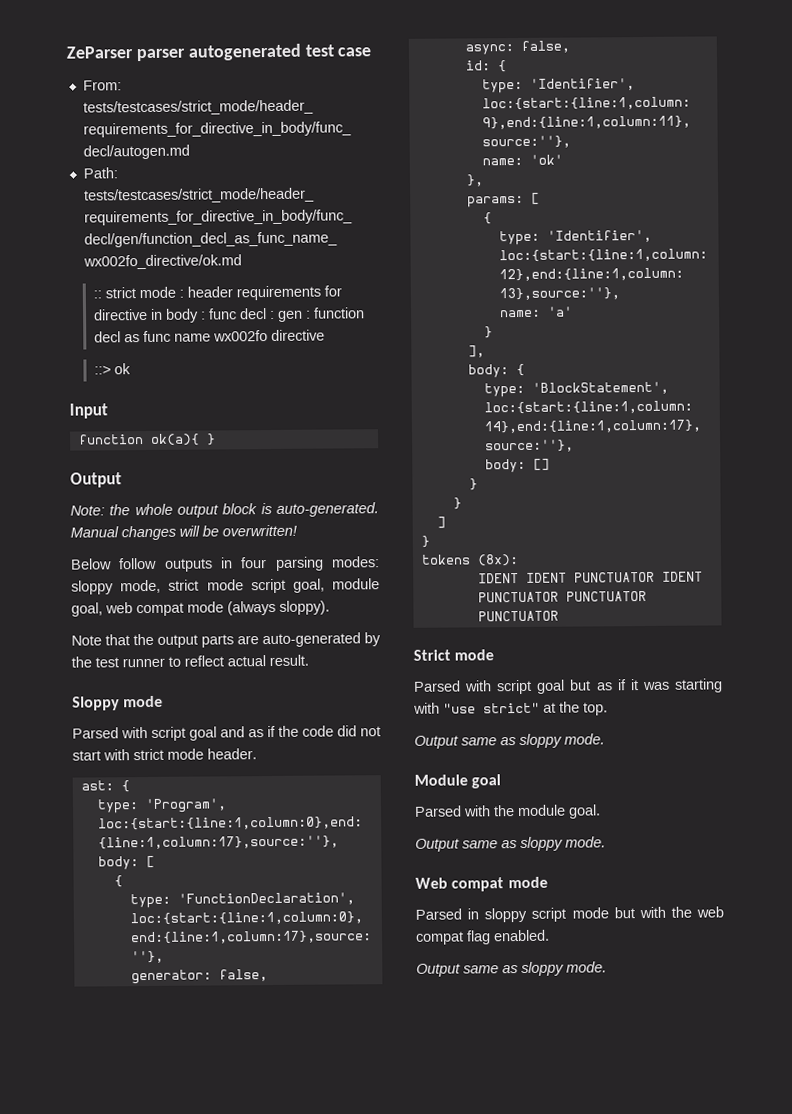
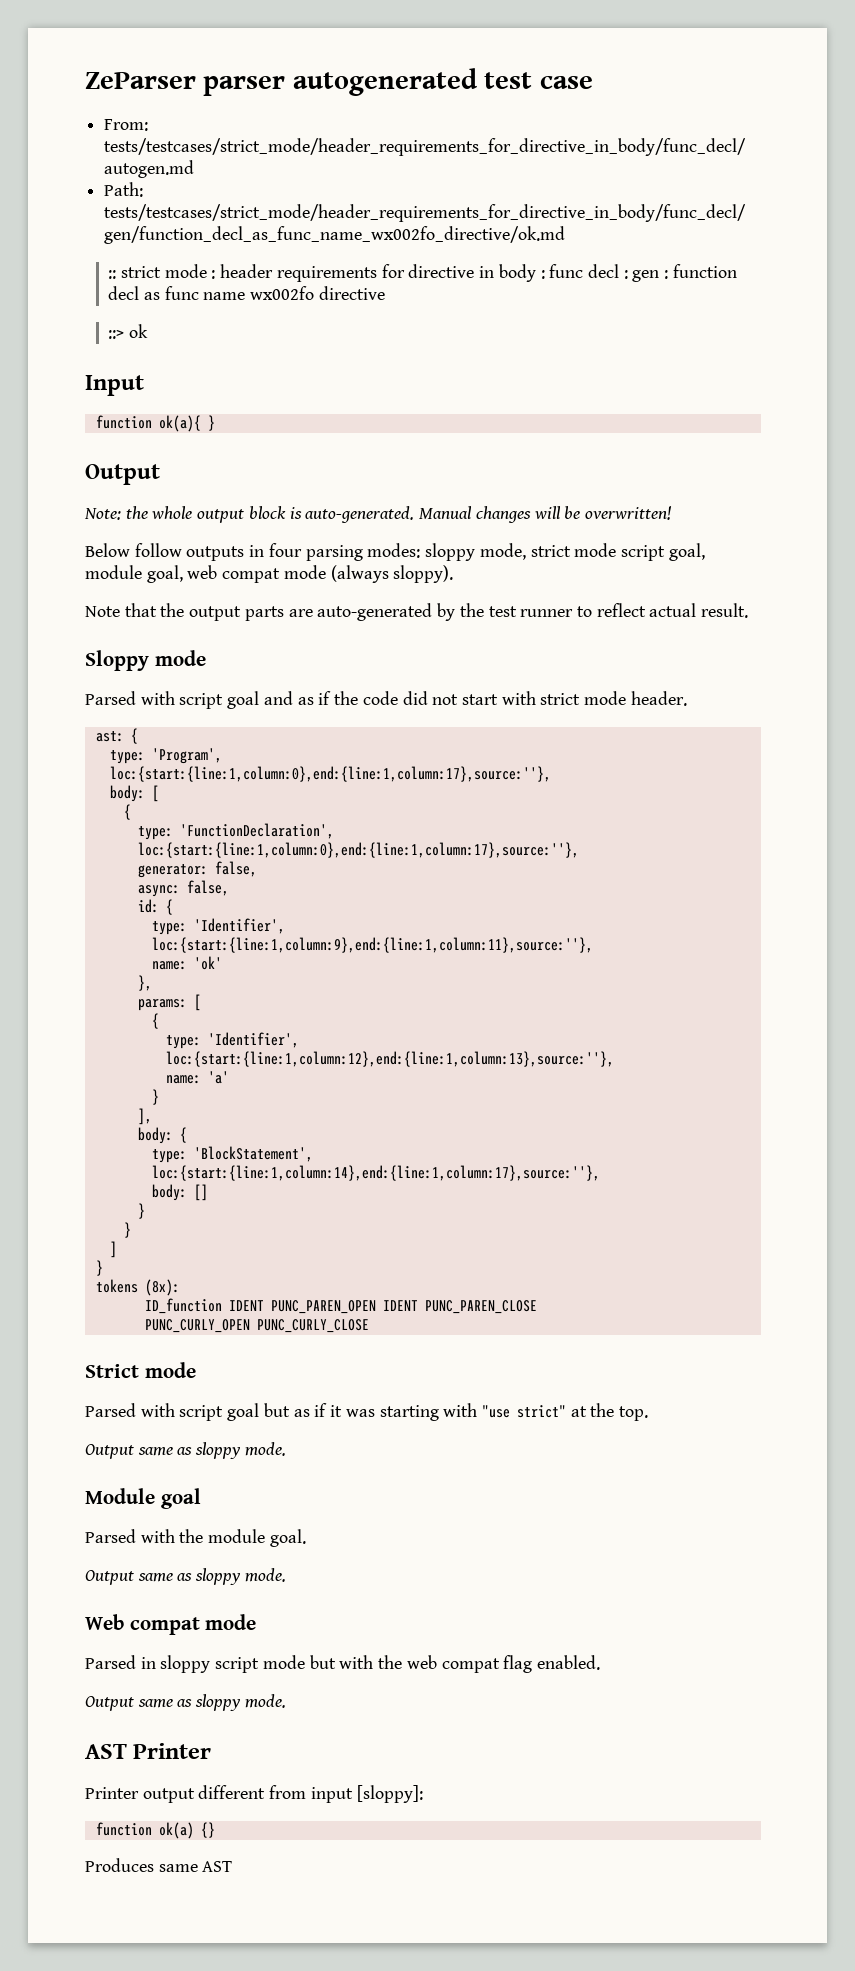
[477,571,703,584] [477,590,647,603] [477,610,559,622] IDENT IDENT PUNCTUATOR IDENT PUNCTUATOR PUNCTUATOR PUNCTUATOR -> [144,1298,537,1314] [144,1319,369,1333] ID_function IDENT PUNC_PAREN_OPEN IDENT PUNC_PAREN_CLOSE // PUNC_CURLY_OPEN PUNC_CURLY_CLOSE
(607, 967) none -> [85,1743,212,1759] [85,1785,423,1803] [95,1822,215,1839] [85,1858,233,1872] // AST Printer // Printer output different from input [sloppy]: // function ok(a) {} // Produces same AST

